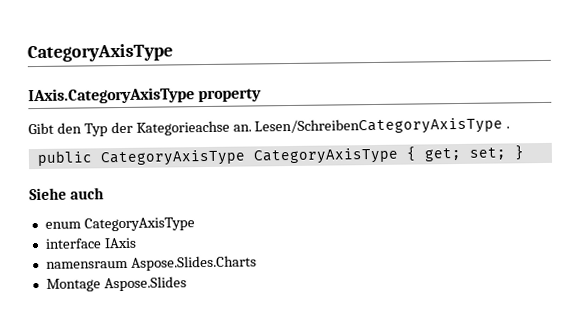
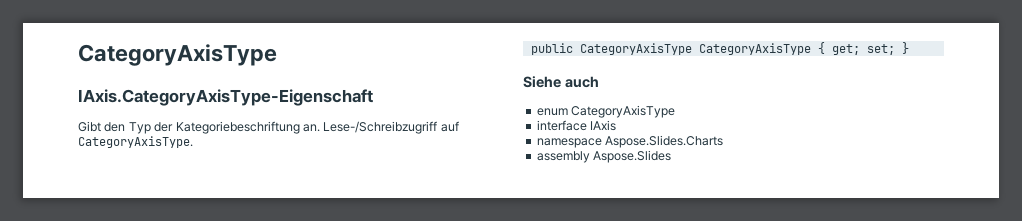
[27,43,173,63] [28,87,263,105] CategoryAxisType // IAxis.CategoryAxisType property -> [78,44,277,66] [78,89,373,106] CategoryAxisType // IAxis.CategoryAxisType-Eigenschaft
[135,117,511,136] Kategorieachse an. Lesen/SchreibenCategoryAxisType . -> [175,121,459,134] [78,136,193,148] Kategoriebeschriftung an. Lese-/Schreibzugriff auf CategoryAxisType.
[45,260,128,269] namensraum -> [536,138,602,148] namespace
[45,278,101,292] Montage -> [536,151,590,163] assembly

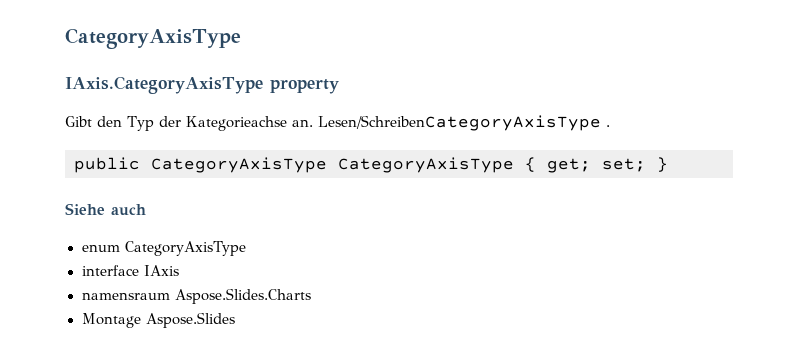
[78,44,277,66] [78,89,373,106] CategoryAxisType // IAxis.CategoryAxisType-Eigenschaft -> [65,28,241,49] [65,76,339,94] CategoryAxisType // IAxis.CategoryAxisType property
[175,121,459,134] [78,136,193,148] Kategoriebeschriftung an. Lese-/Schreibzugriff auf CategoryAxisType. -> [185,115,610,131] Kategorieachse an. Lesen/SchreibenCategoryAxisType .
[536,138,602,148] namespace -> [81,292,170,300] namensraum
[536,151,590,163] assembly -> [81,313,141,328] Montage

